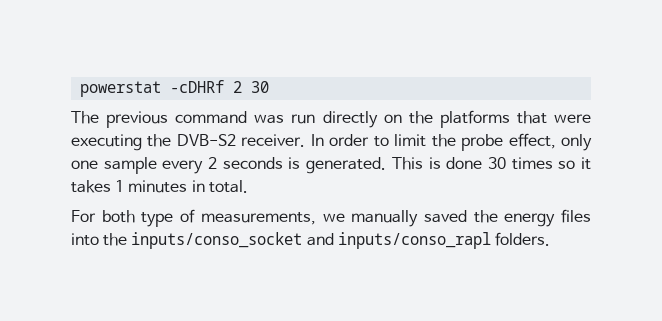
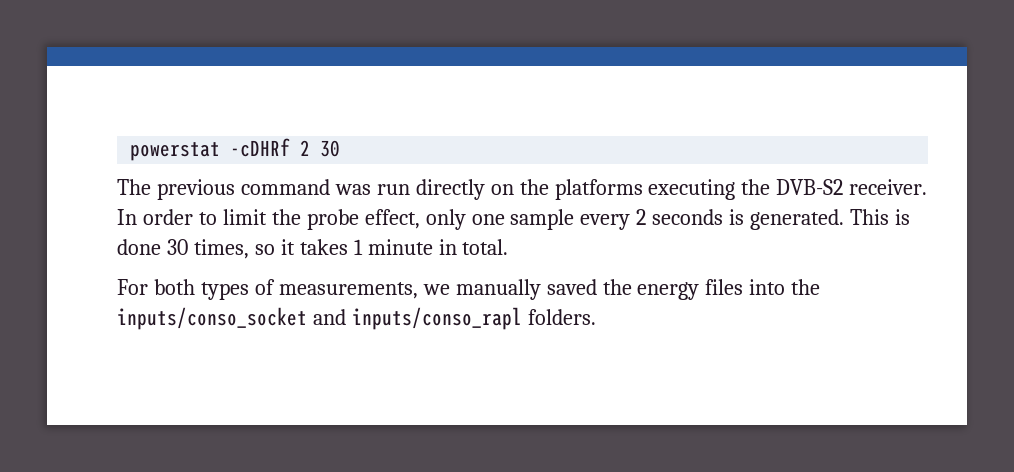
[516,111,592,124] that were -> (643, 189) none
[511,157,553,170] times -> [193,239,249,259] times,
[128,180,188,193] minutes -> [367,239,433,255] minute
[141,212,174,227] type -> [200,282,249,300] types

